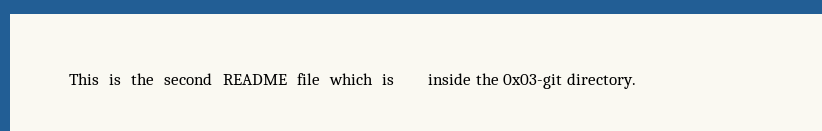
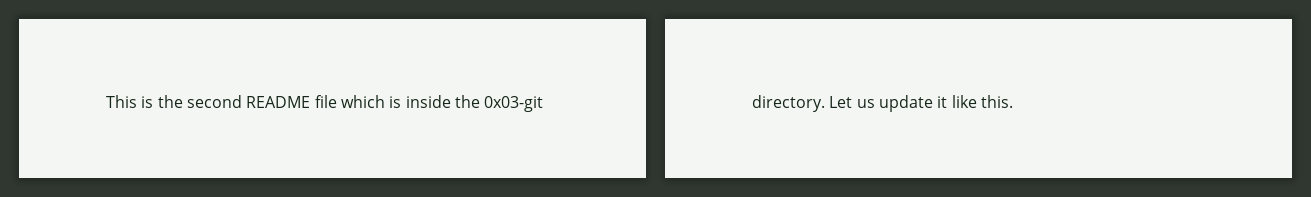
(636, 81) none -> [829,95,1013,112] Let us update it like this.

